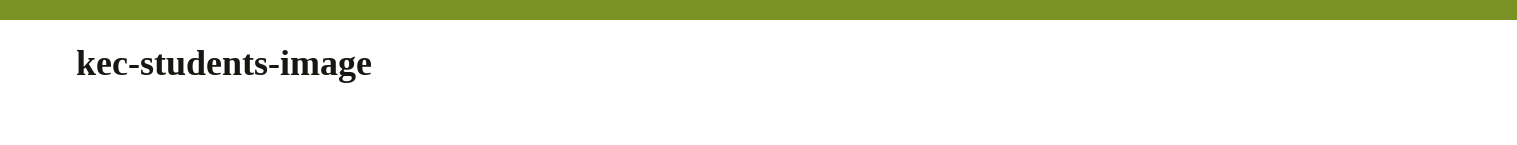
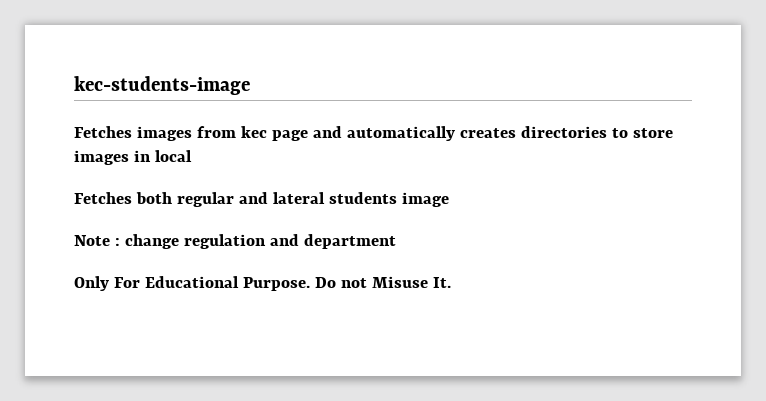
(372, 66) none -> [74,126,673,141] [74,150,192,165] [74,192,449,207] [74,234,396,249] [74,276,451,291] // Fetches images from kec page and automatically creates directories to store images in local // Fetches both regular and lateral students image // Note : change regulation and department // Only For Educational Purpose. Do not Misuse It.

